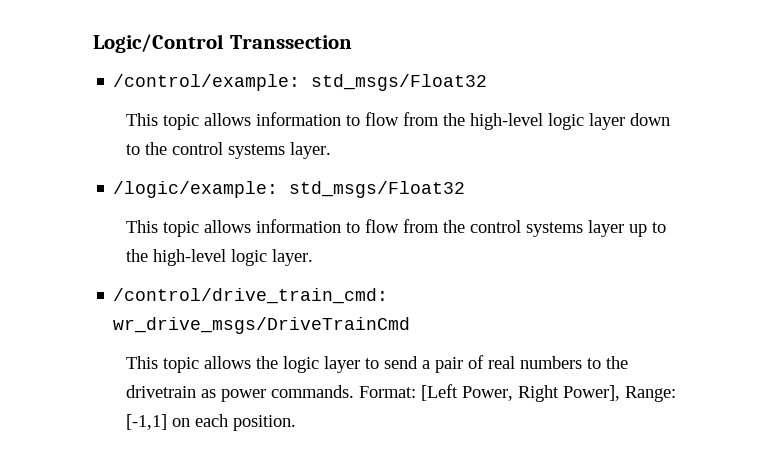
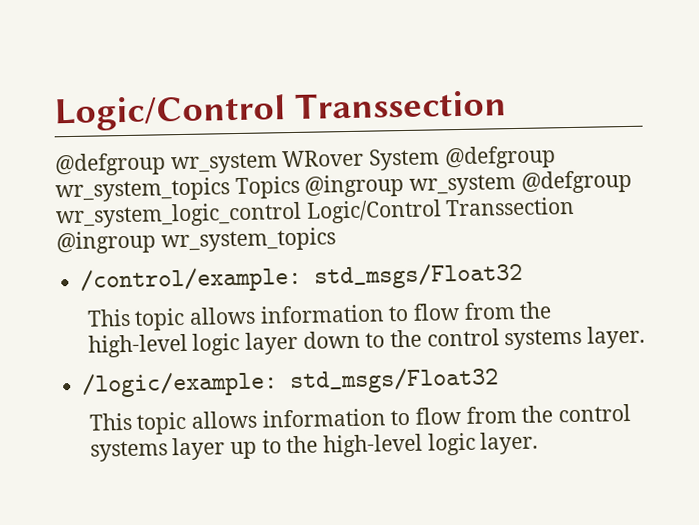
[93,34,352,53] Logic/Control Transsection -> [54,90,507,132] [55,145,556,177] [55,169,632,203] [55,196,576,229] [56,227,336,255] Logic/Control Transsection // @defgroup wr_system WRover System @defgroup wr_system_topics Topics @ingroup wr_system @defgroup wr_system_logic_control Logic/Control Transsection @ingroup wr_system_topics
[113,288,389,304] [113,317,411,334] [125,355,628,373] [125,384,676,402] [125,414,296,431] // /control/drive_train_cmd: wr_drive_msgs/DriveTrainCmd // This topic allows the logic layer to send a pair of real numbers to the drivetrain as power commands. Format: [Left Power, Right Power], Range: [-1,1] on each position. -> (539, 443) none

